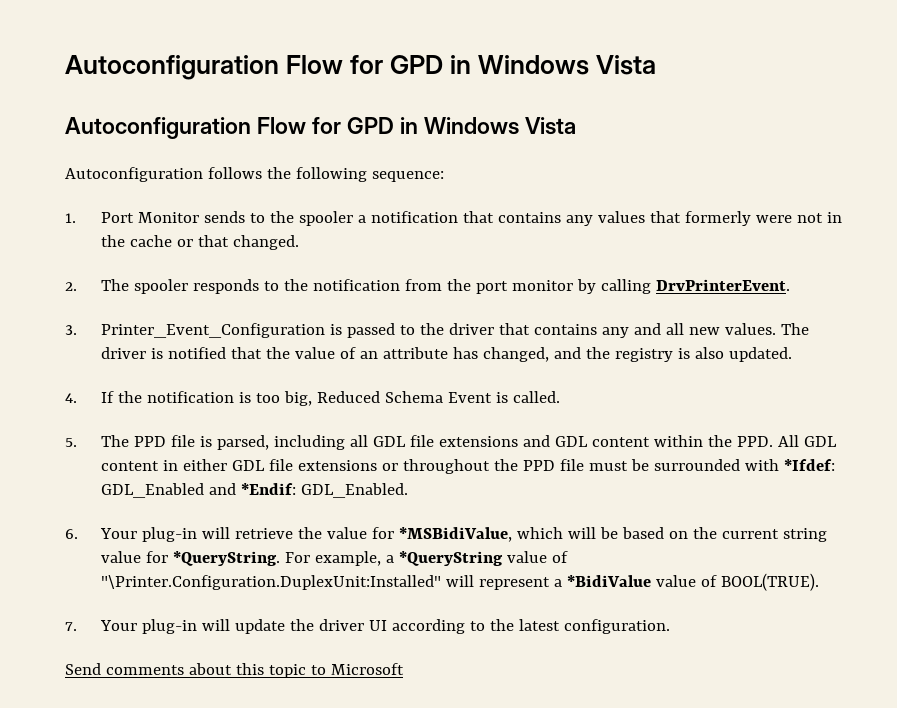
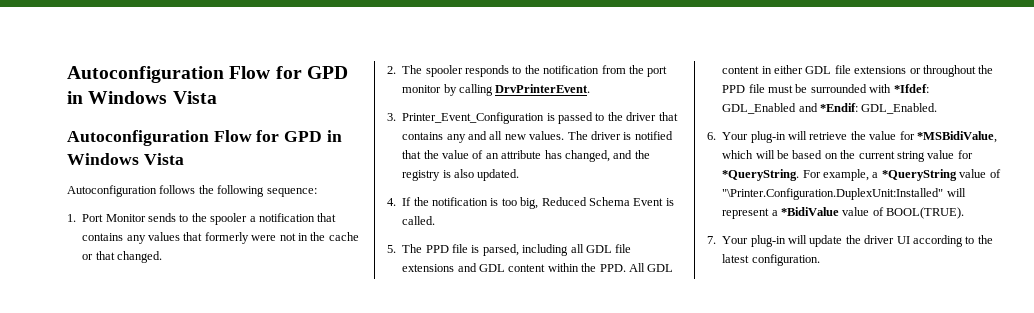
[65,663,404,678] // Send comments about this topic to Microsoft -> (820, 260) none

